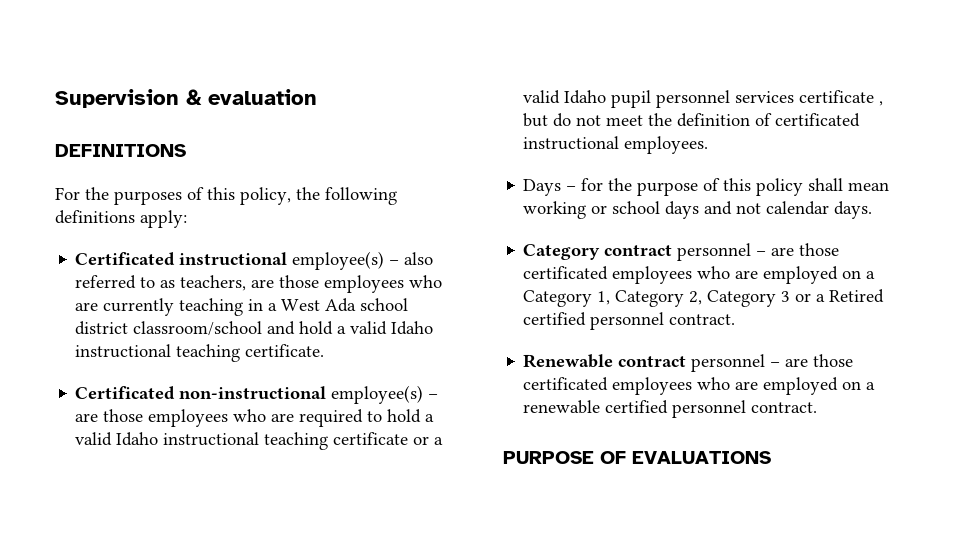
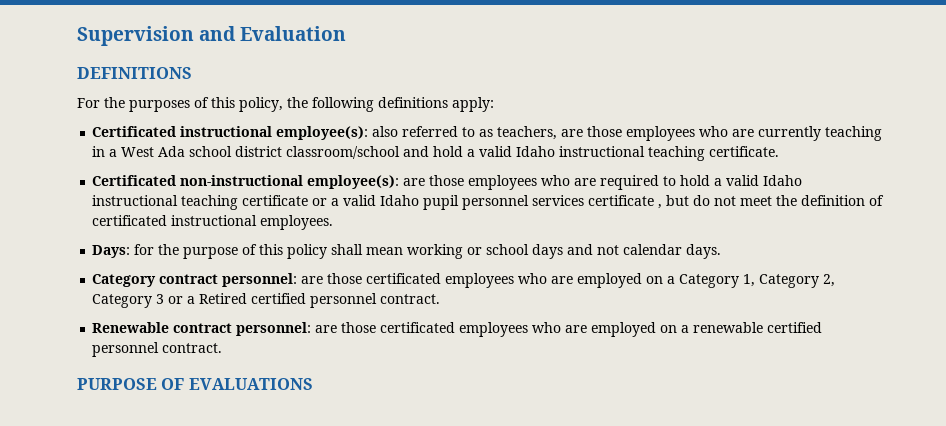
[186,89,317,105] & evaluation -> [199,26,347,41] and Evaluation
[292,251,400,270] employee(s) – -> [276,126,369,140] employee(s):
[331,385,439,404] employee(s) – -> [307,175,400,189] employee(s):
[523,179,577,196] Days – -> [92,245,131,258] Days:
[677,243,767,261] personnel – -> [222,273,298,287] personnel:
[691,354,781,372] personnel – -> [236,322,312,336] personnel:

